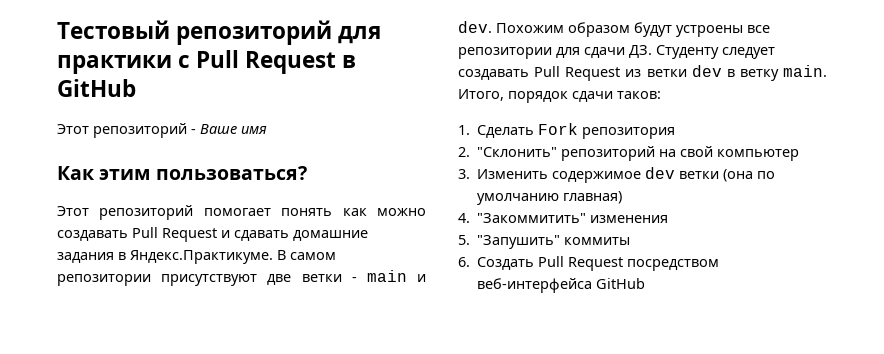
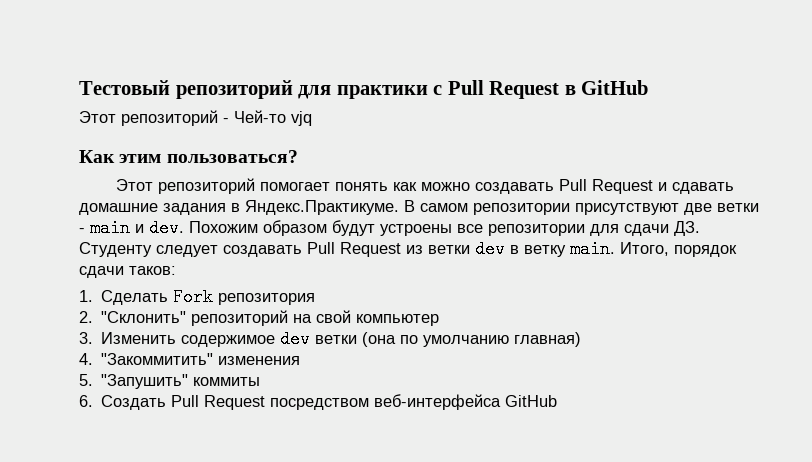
[200,124,267,134] Ваше имя -> [234,110,312,126] Чей-то vjq

